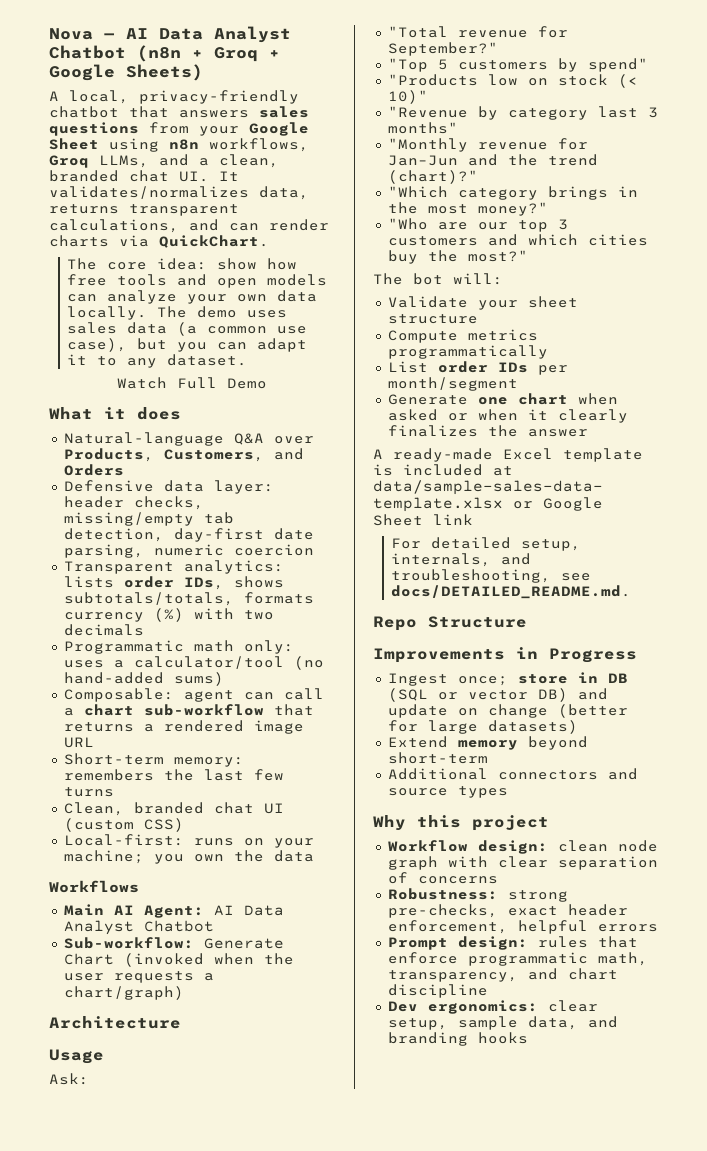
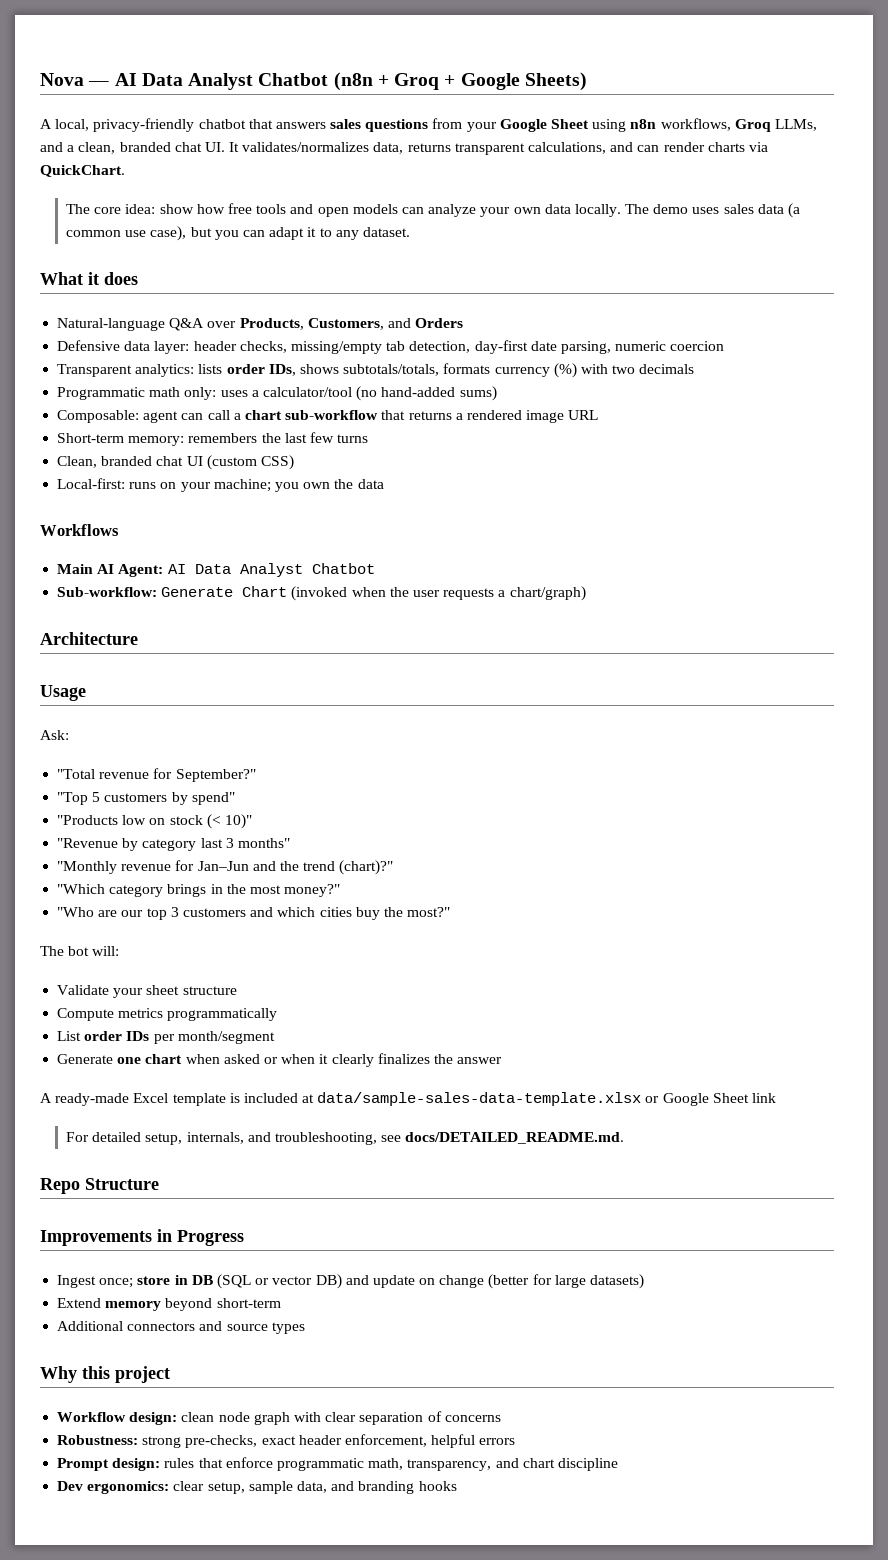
[116,377,267,389] // Watch Full Demo -> (410, 232) none

